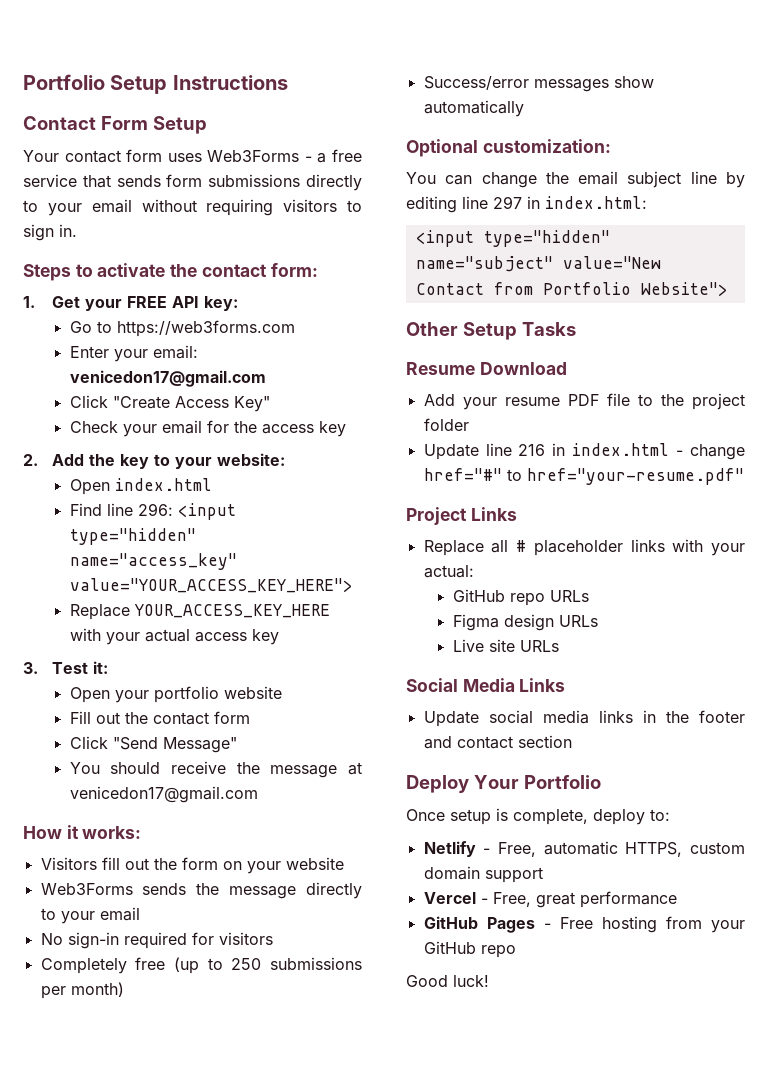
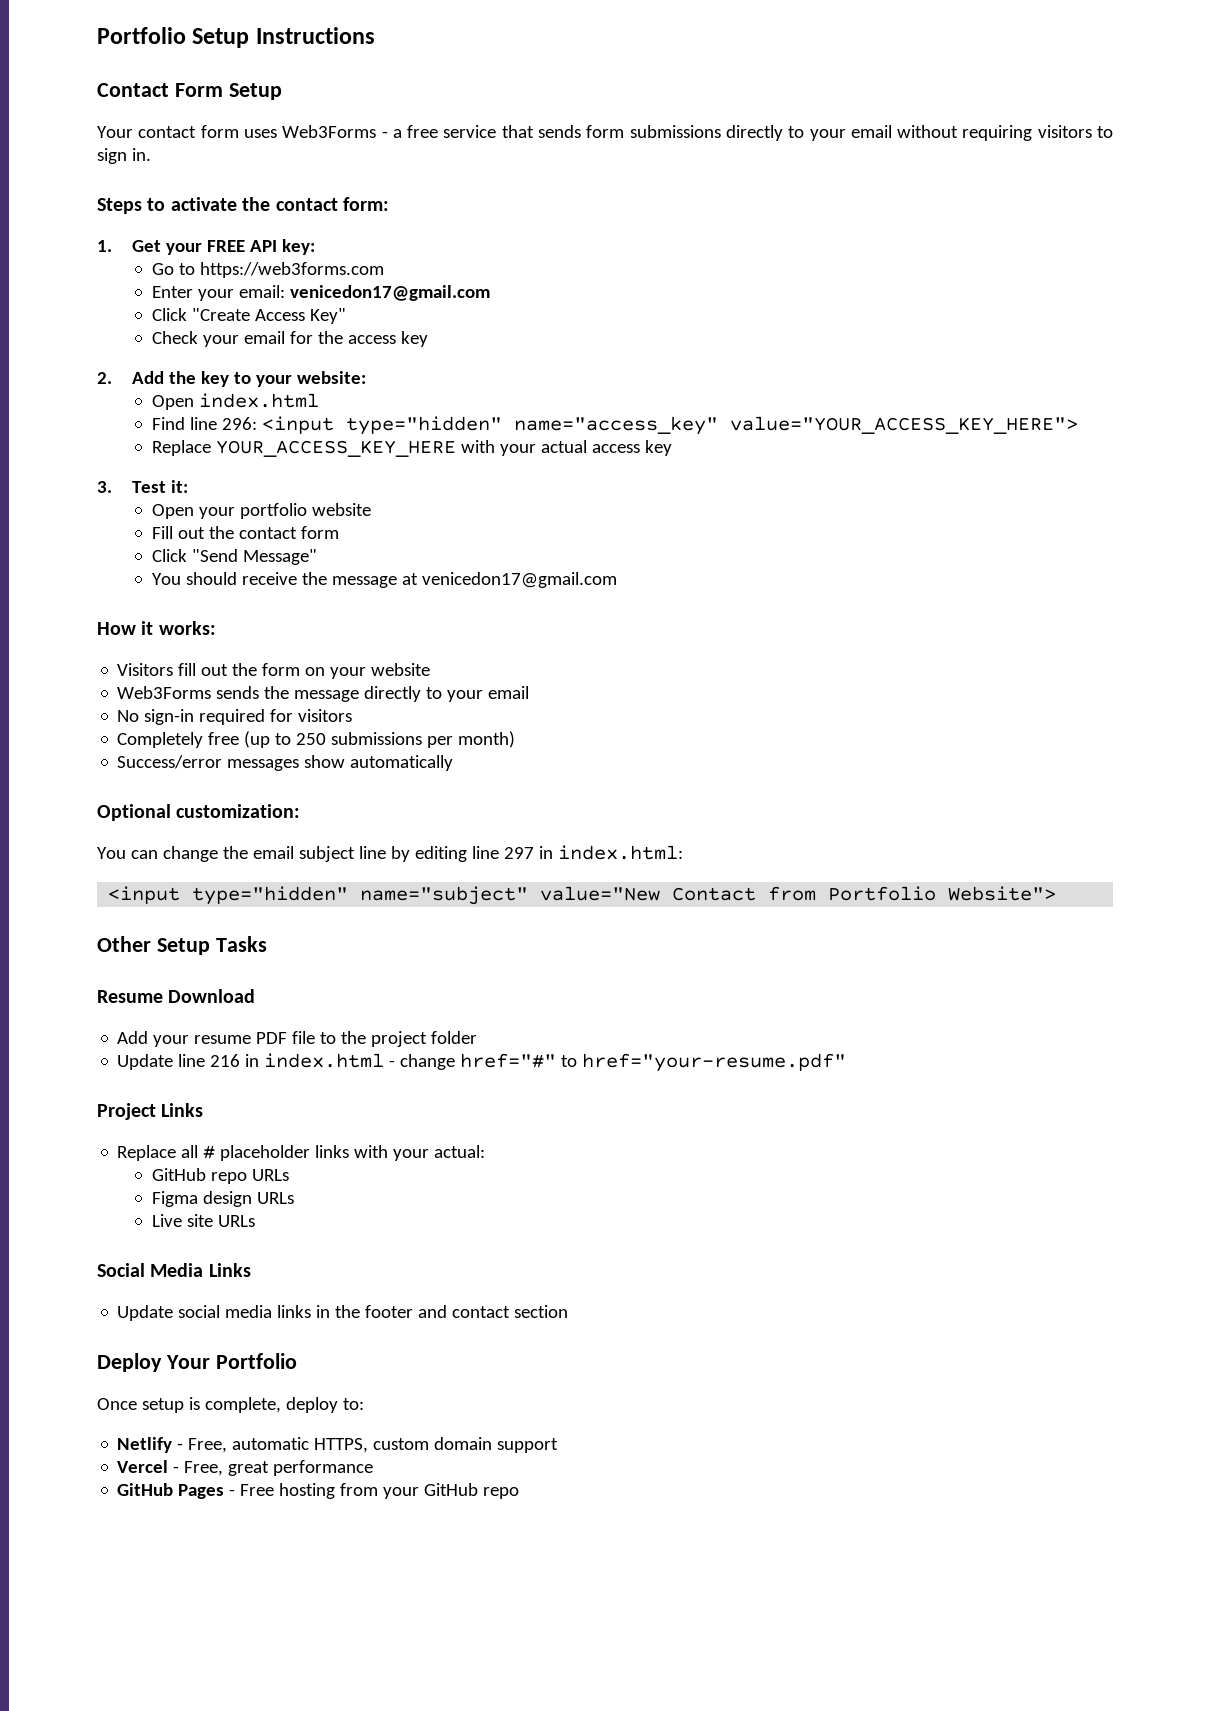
[406,975,489,987] // Good luck! -> (520, 1493) none

